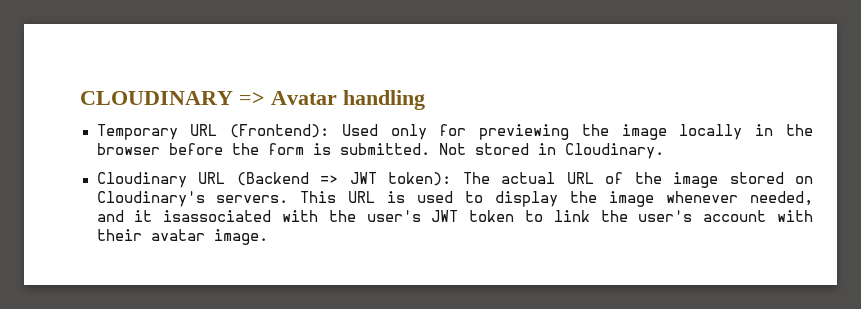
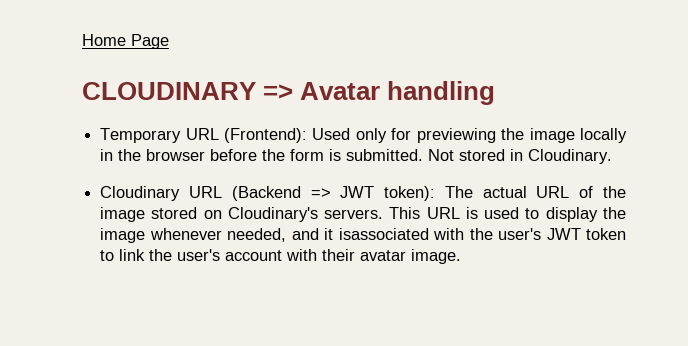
(80, 98) none -> [82,34,169,49] Home Page //

